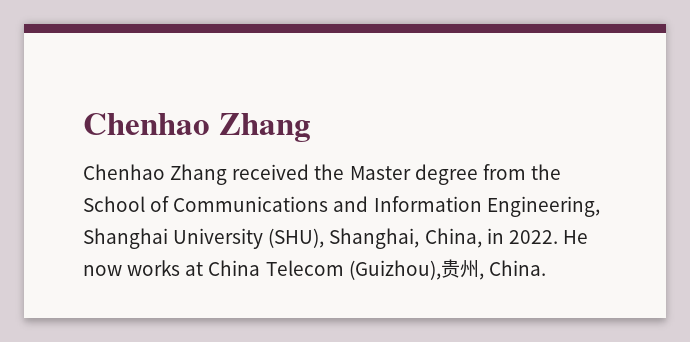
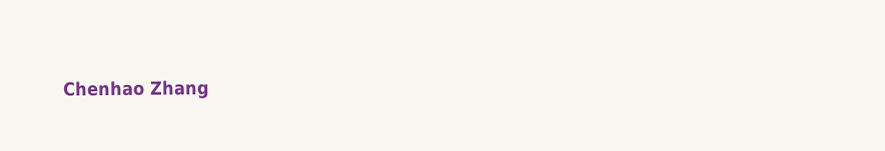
[83,113,311,142] [83,164,561,185] [83,196,600,217] [83,228,588,249] [83,259,546,280] Chenhao Zhang // Chenhao Zhang received the Master degree from the School of Communications and Information Engineering, Shanghai University (SHU), Shanghai, China, in 2022. He now works at China Telecom (Guizhou),贵州, China. -> [63,80,210,99] Chenhao Zhang

